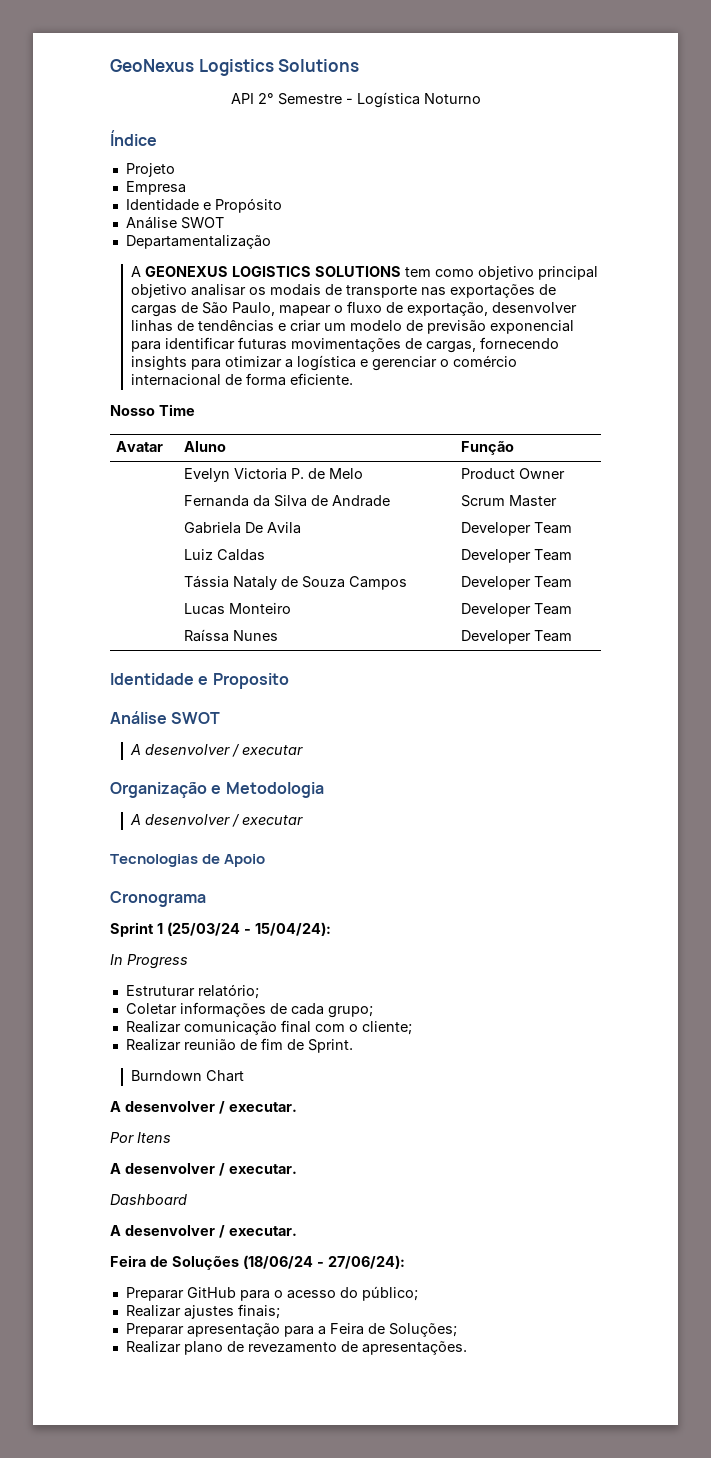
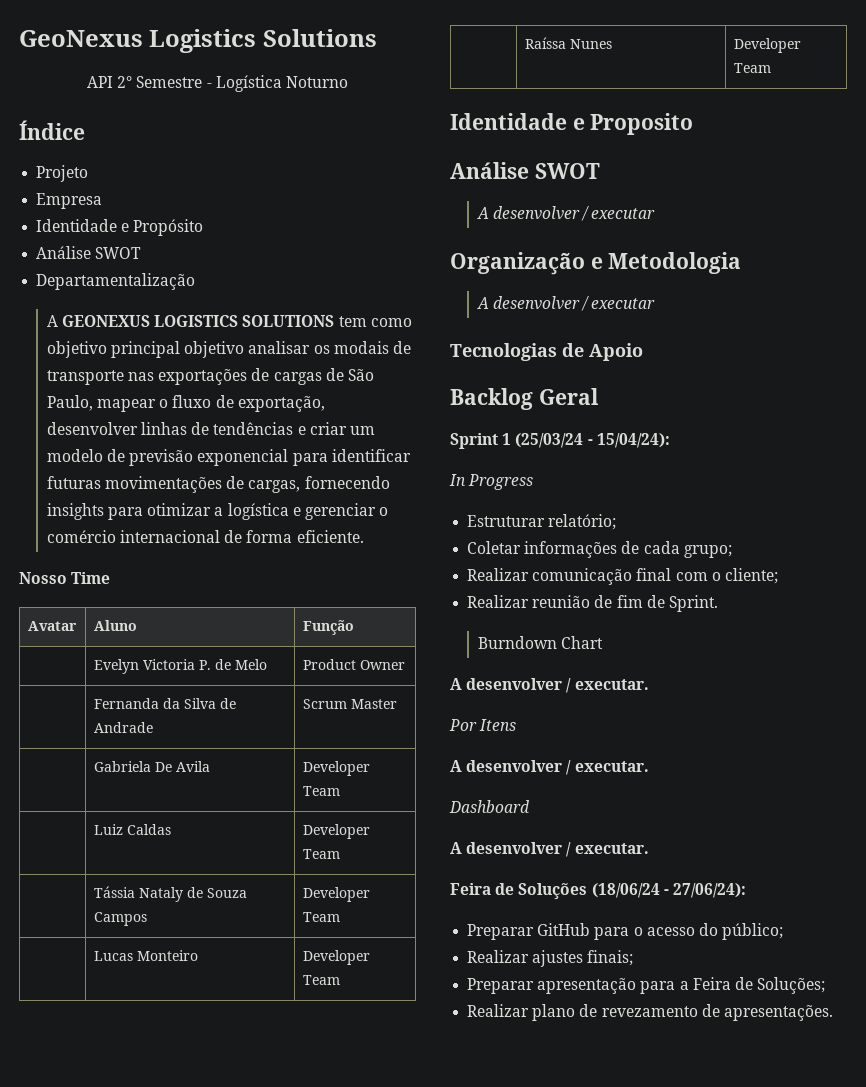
[110,891,206,907] Cronograma -> [450,388,599,410] Backlog Geral

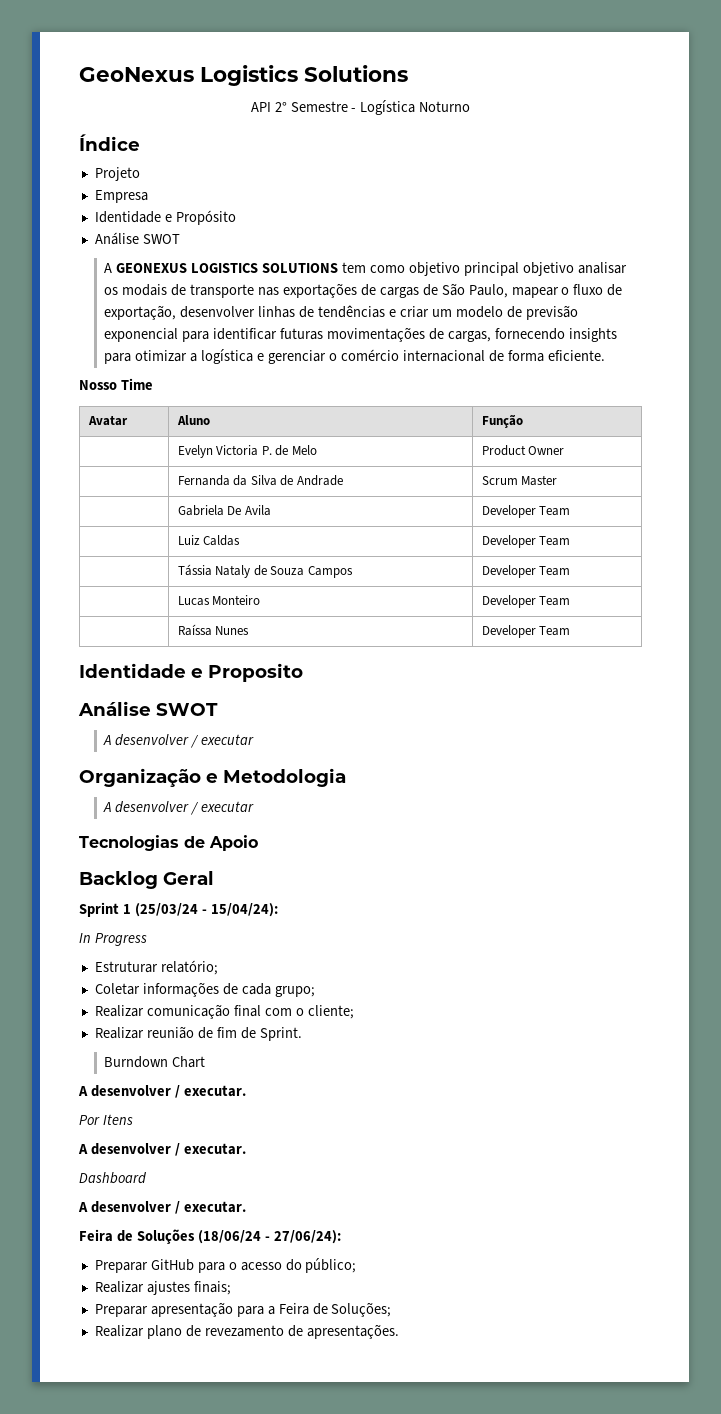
[36,273,196,290] // Departamentalização -> (180, 239) none

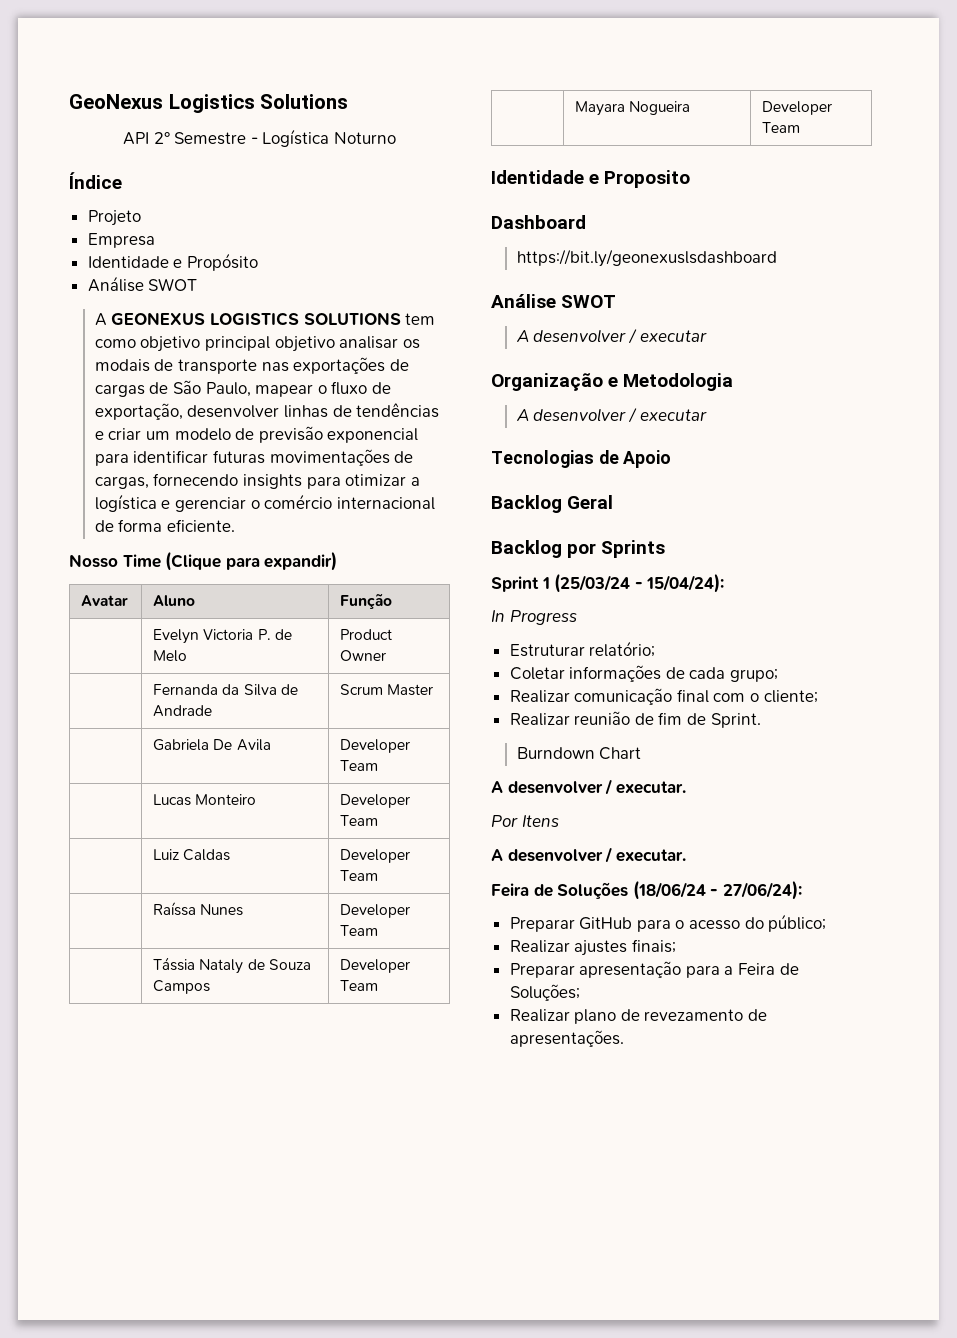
(153, 384) none -> [165,551,338,571] (Clique para expandir)
(571, 511) none -> [153,794,257,806] [340,794,411,808] [340,815,379,826] // | Lucas Monteiro | Developer Team
(571, 541) none -> [153,902,244,916] [340,904,411,918] [340,925,379,936] // | Raíssa Nunes | Developer Team
[177,595,261,606] [481,595,571,608] [177,624,250,636] Lucas Monteiro | Developer Team // | Raíssa Nunes -> [575,101,691,116] Mayara Nogueira
(303, 672) none -> [491,215,586,229] [516,249,777,267] // Dashboard // https://bit.ly/geonexuslsdashboard
(214, 878) none -> [491,540,666,558] // Backlog por Sprints
[79,1172,146,1184] [78,1201,246,1214] // Dashboard // A desenvolver / executar. -> (686, 855) none

